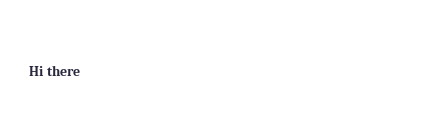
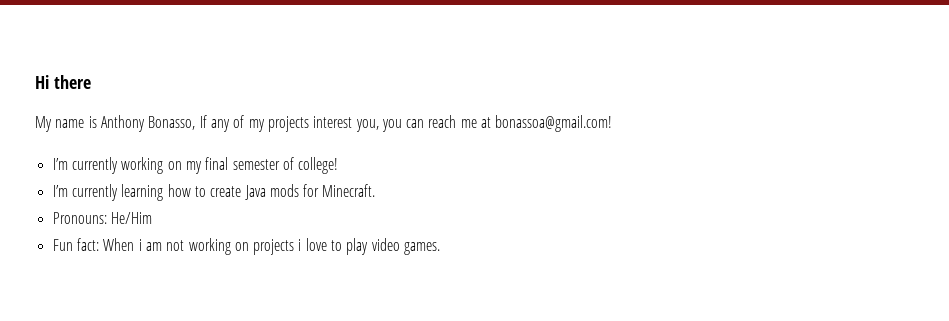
(80, 70) none -> [35,115,613,132] [52,157,339,174] [52,184,376,201] [52,212,152,224] [52,238,441,255] // My name is Anthony Bonasso, If any of my projects interest you, you can reach me at bonassoa@gmail.com! // I’m currently working on my final semester of college! // I’m currently learning how to create Java mods for Minecraft. // Pronouns: He/Him // Fun fact: When i am not working on projects i love to play video games.

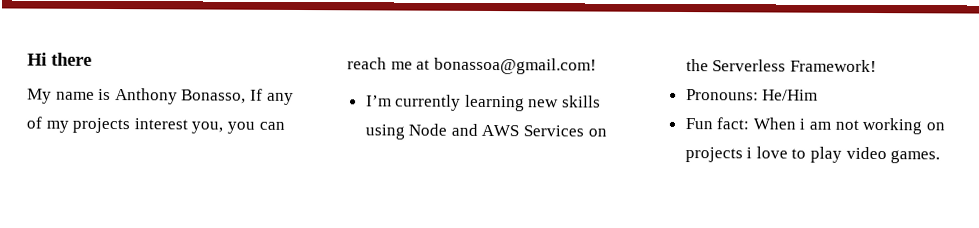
[121,157,339,174] [52,184,376,201] working on my final semester of college! // I’m currently learning how to create Java mods for Minecraft. -> [464,94,602,112] [364,123,607,140] [685,59,877,73] learning new skills using Node and AWS Services on the Serverless Framework!

